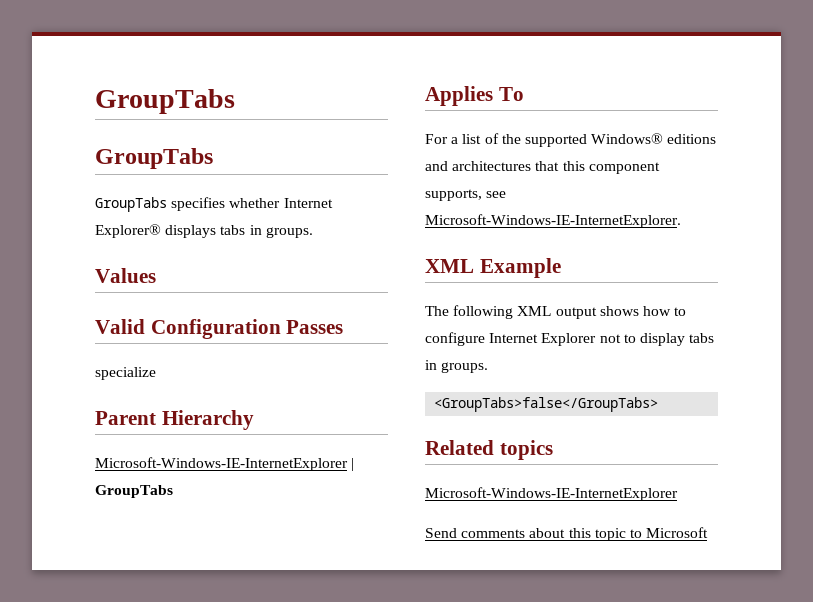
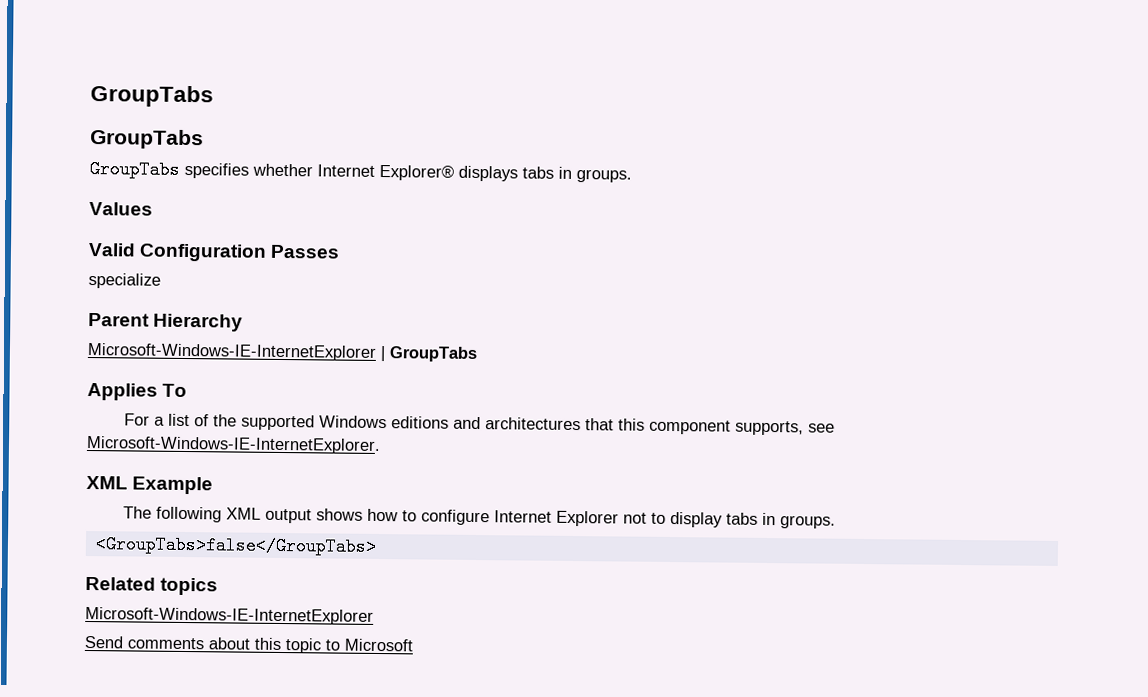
[591,133,664,144] Windows® -> [318,415,387,429] Windows

